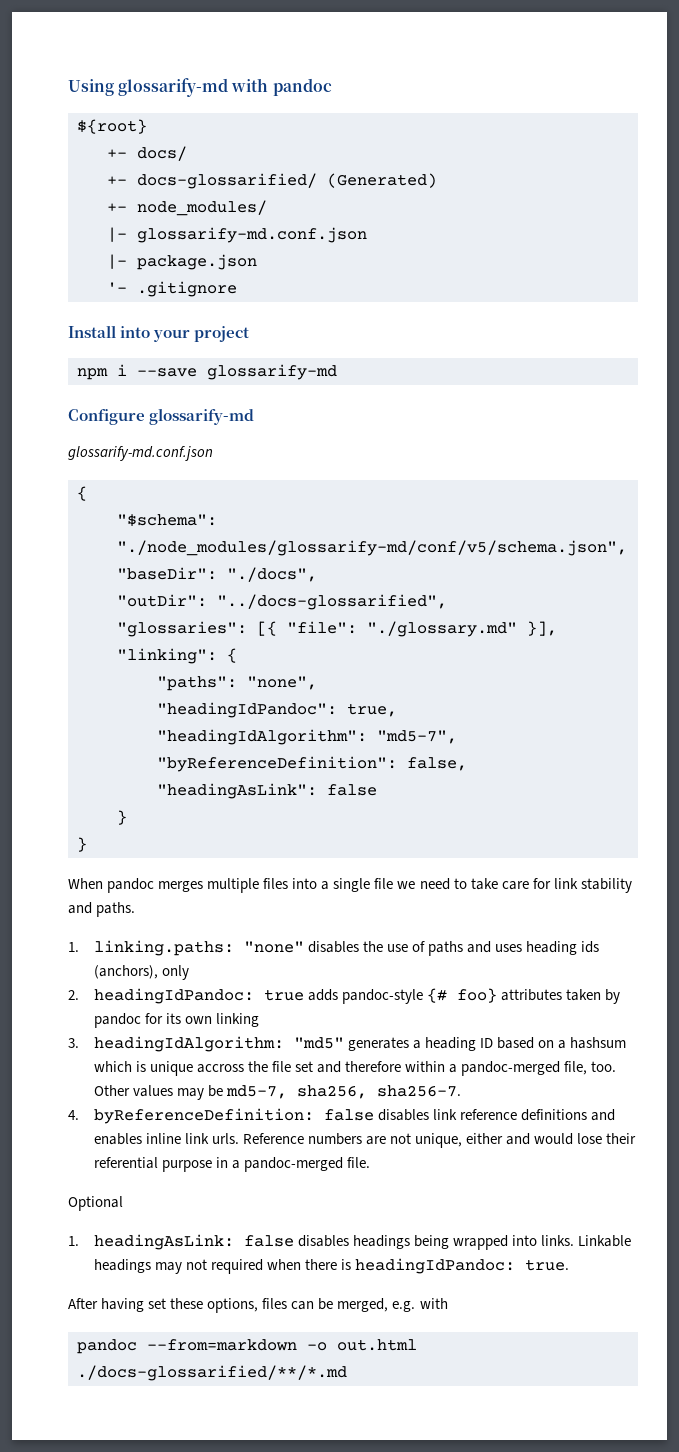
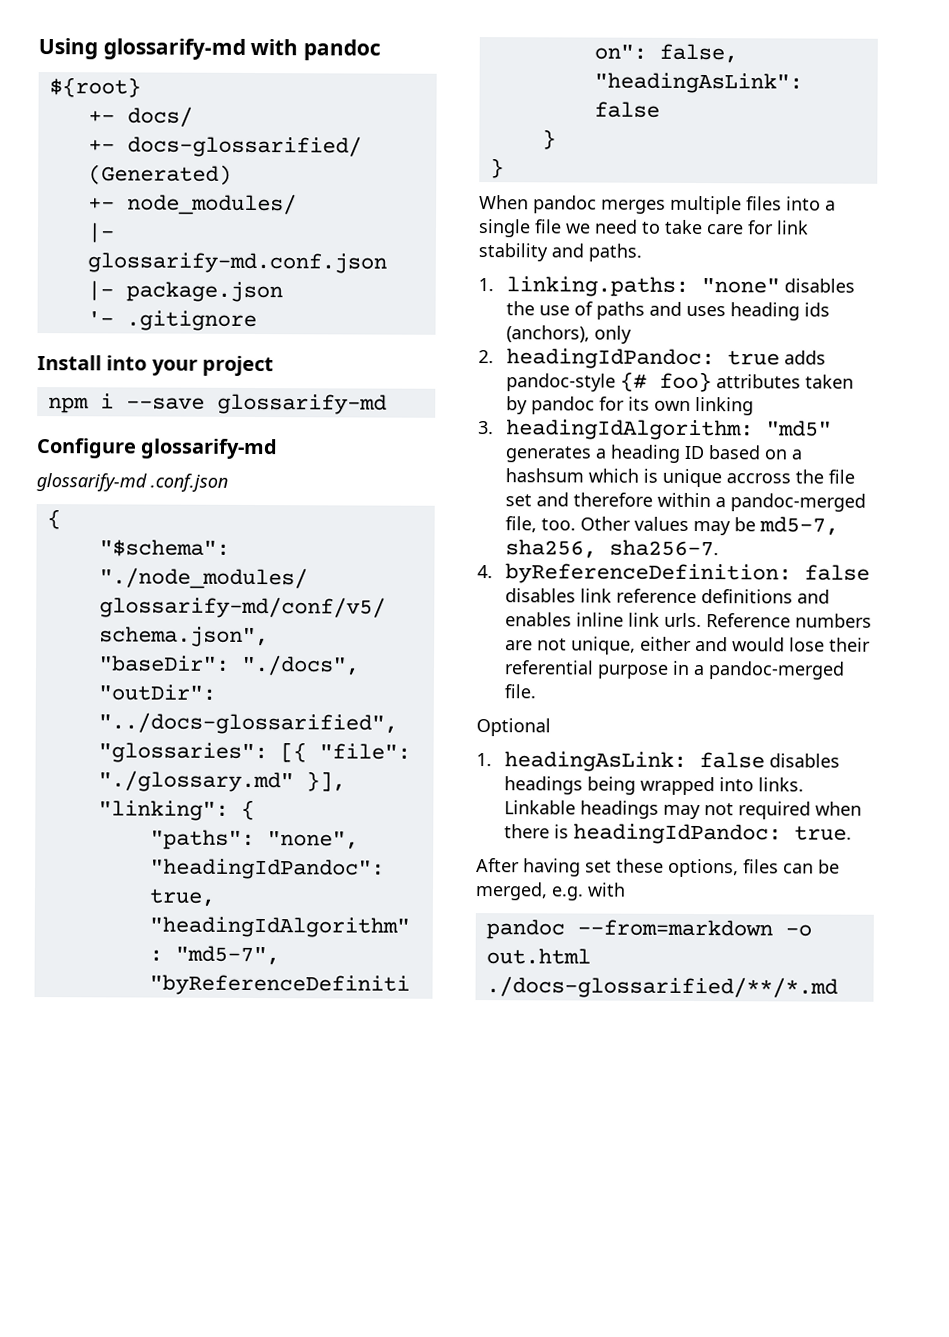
[68,446,213,461] glossarify-md.conf.json -> [36,473,228,492] glossarify-md .conf.json

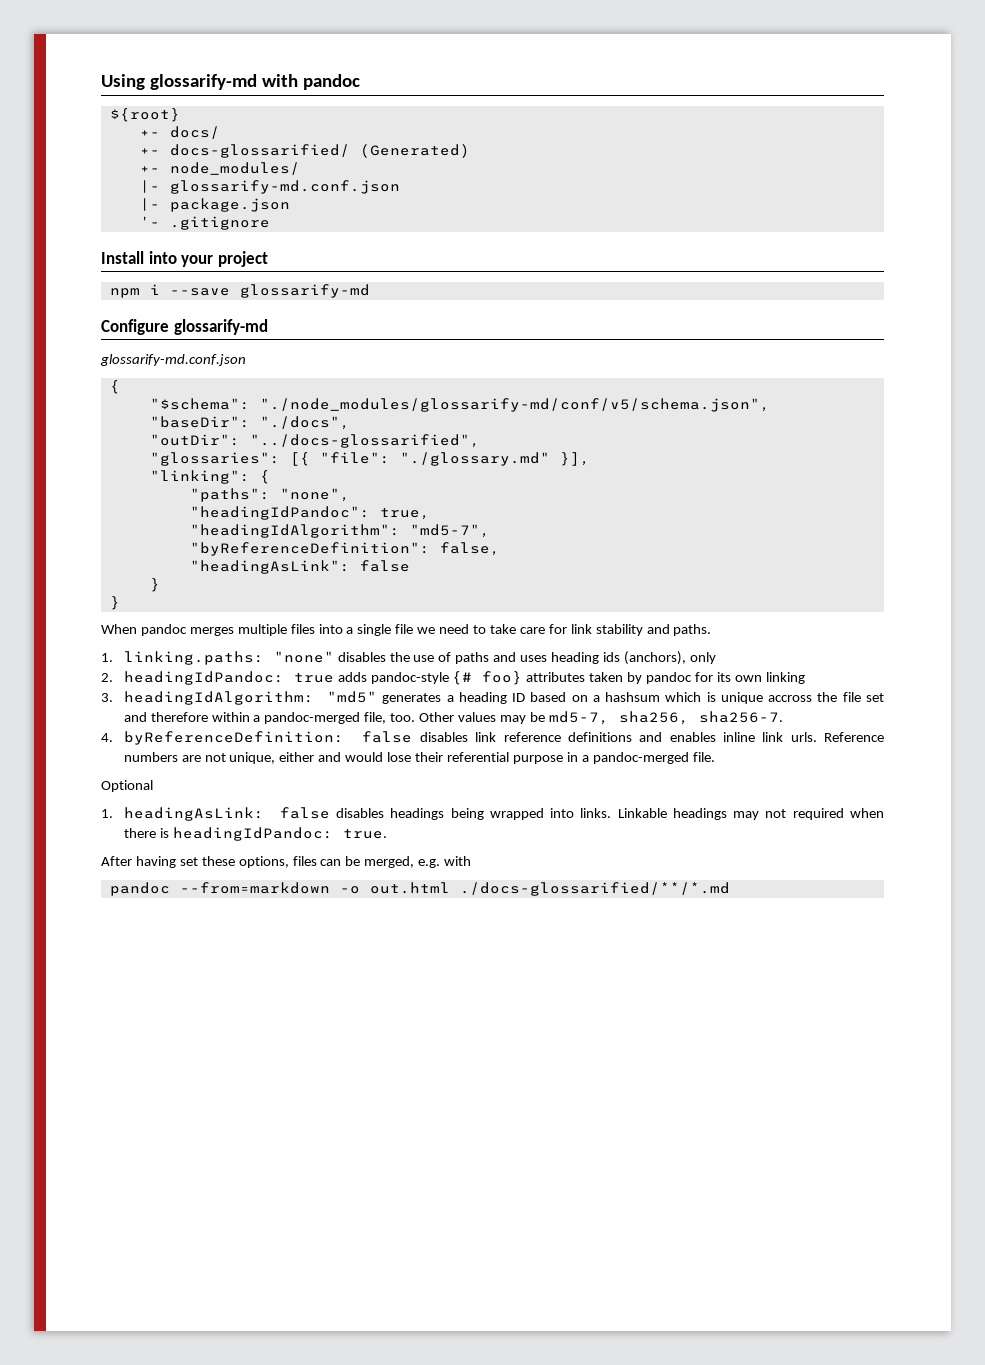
[36,473,228,492] glossarify-md .conf.json -> [100,354,246,366] glossarify-md.conf.json

